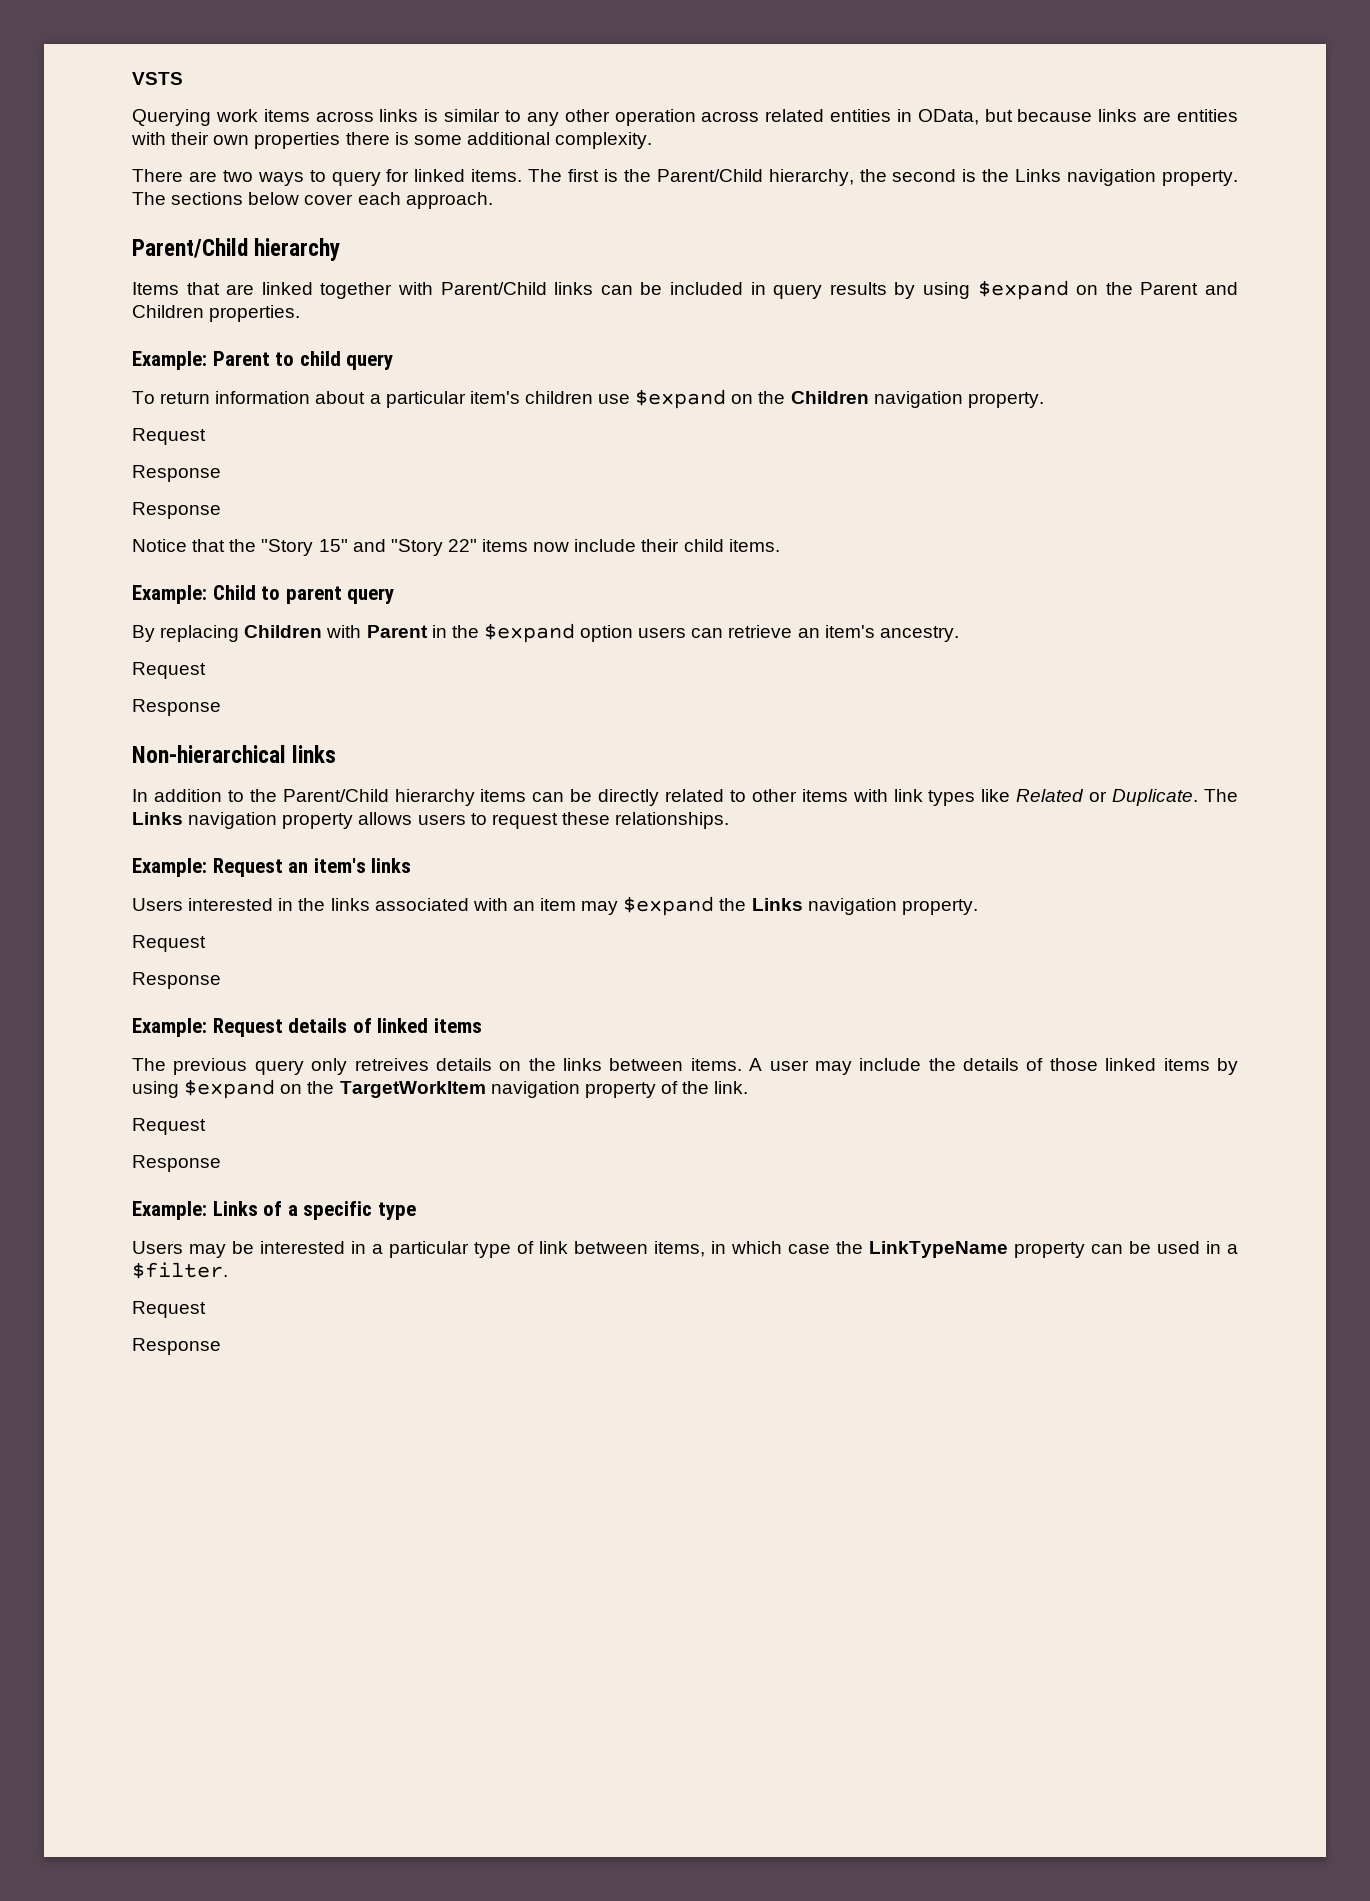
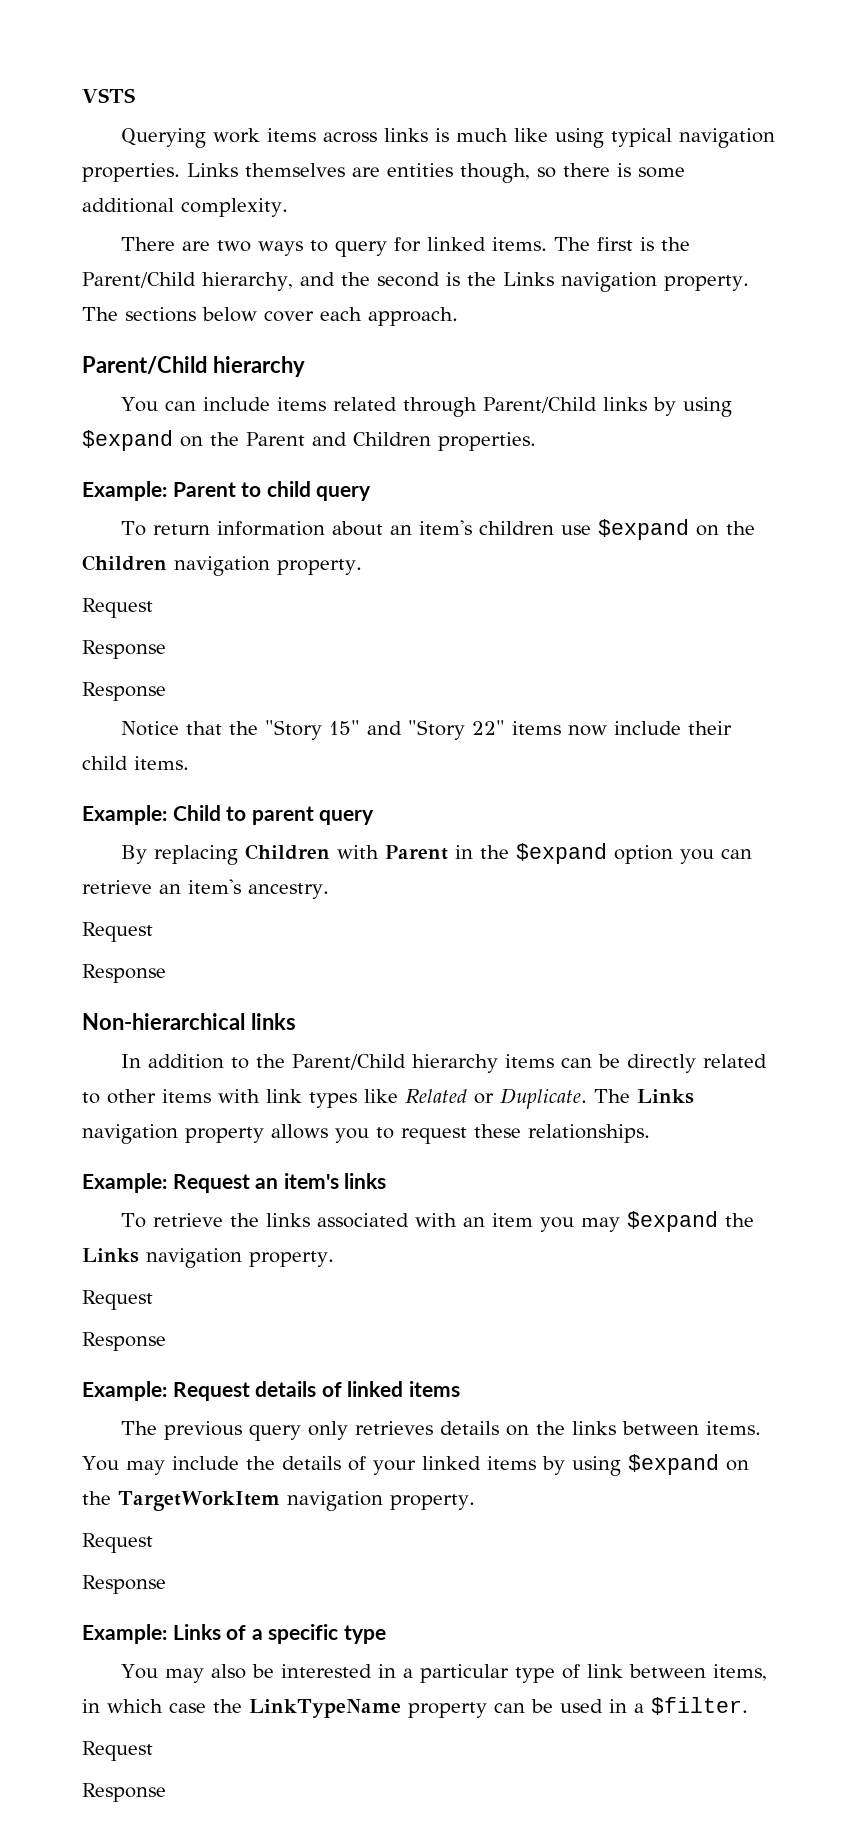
[444,109,1239,126] [131,132,341,149] similar to any other operation across related entities in OData, but because links are entities with their own properties -> [455,128,775,148] [82,163,556,183] much like using typical navigation properties. Links themselves are entities though, so
(854, 177) none -> [299,272,335,286] and
[132,282,887,299] Items that are linked together with Parent/Child links can be included in query results -> [120,397,647,417] You can include items related through Parent/Child links
[369,391,466,408] a particular -> [389,525,412,535] an
[638,627,687,638] users -> [679,849,714,864] you
[417,814,466,825] users -> [335,1128,369,1143] you
[132,898,294,911] Users interested in -> [120,1213,223,1228] To retrieve
(577, 904) none -> [539,1217,574,1232] you
[354,1058,429,1071] retreives -> [354,1421,433,1435] retrieves
[749,1058,809,1071] A user -> [82,1456,119,1471] You
[1049,1058,1098,1071] those -> [372,1460,416,1475] your
[584,1081,749,1098] property of the link. -> [389,1494,475,1510] property.
[132,1241,226,1258] Users may -> [120,1664,246,1683] You may also

